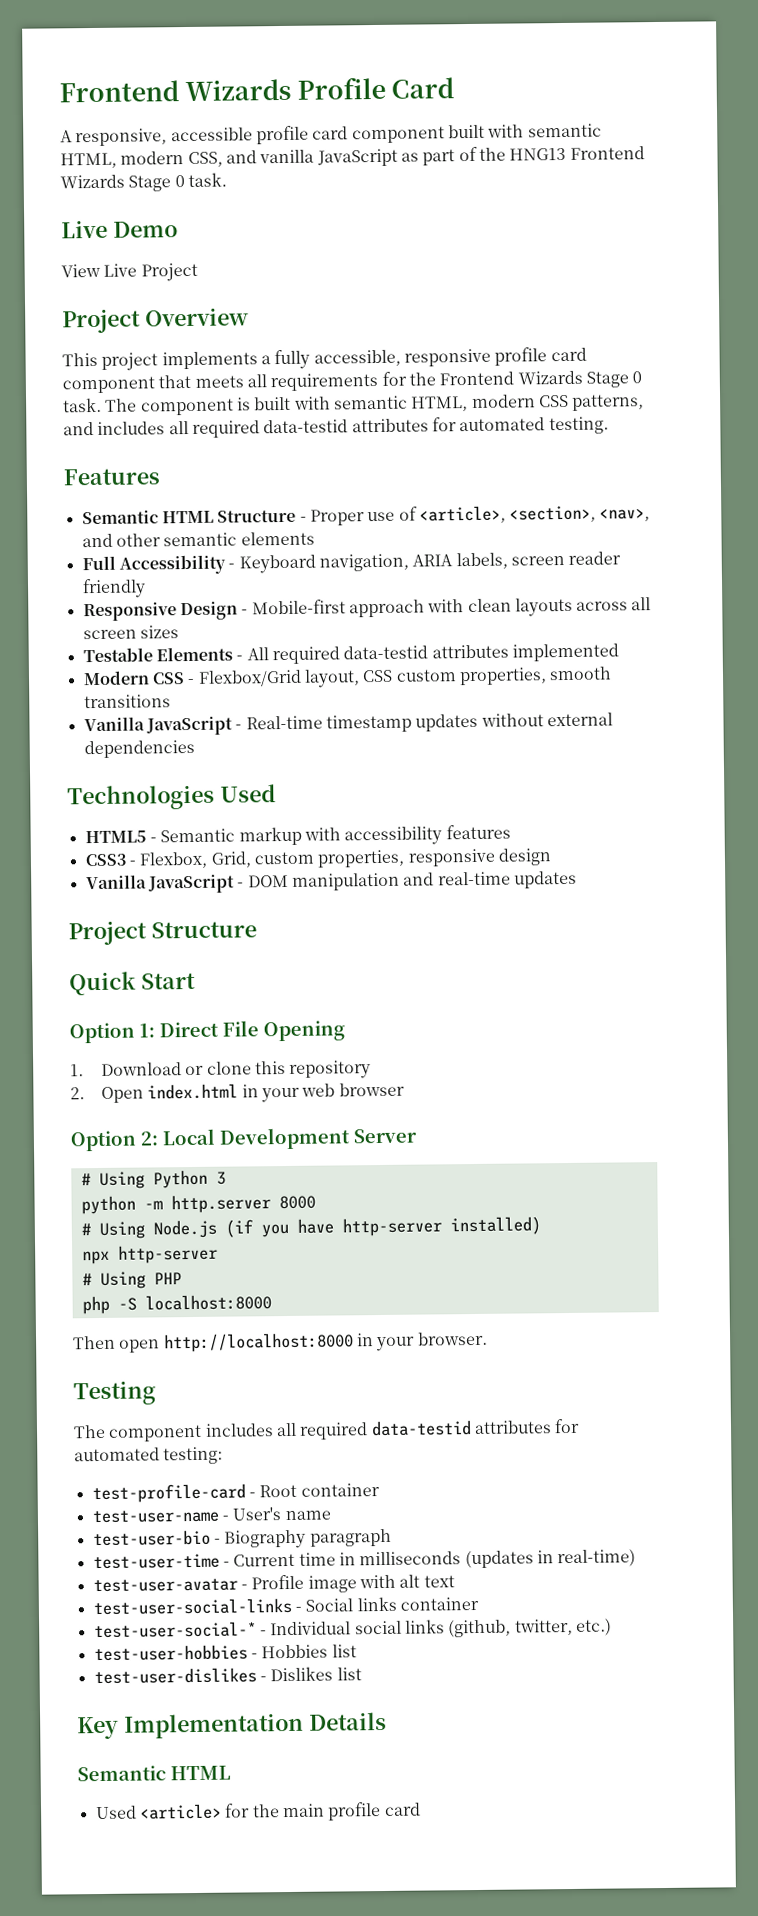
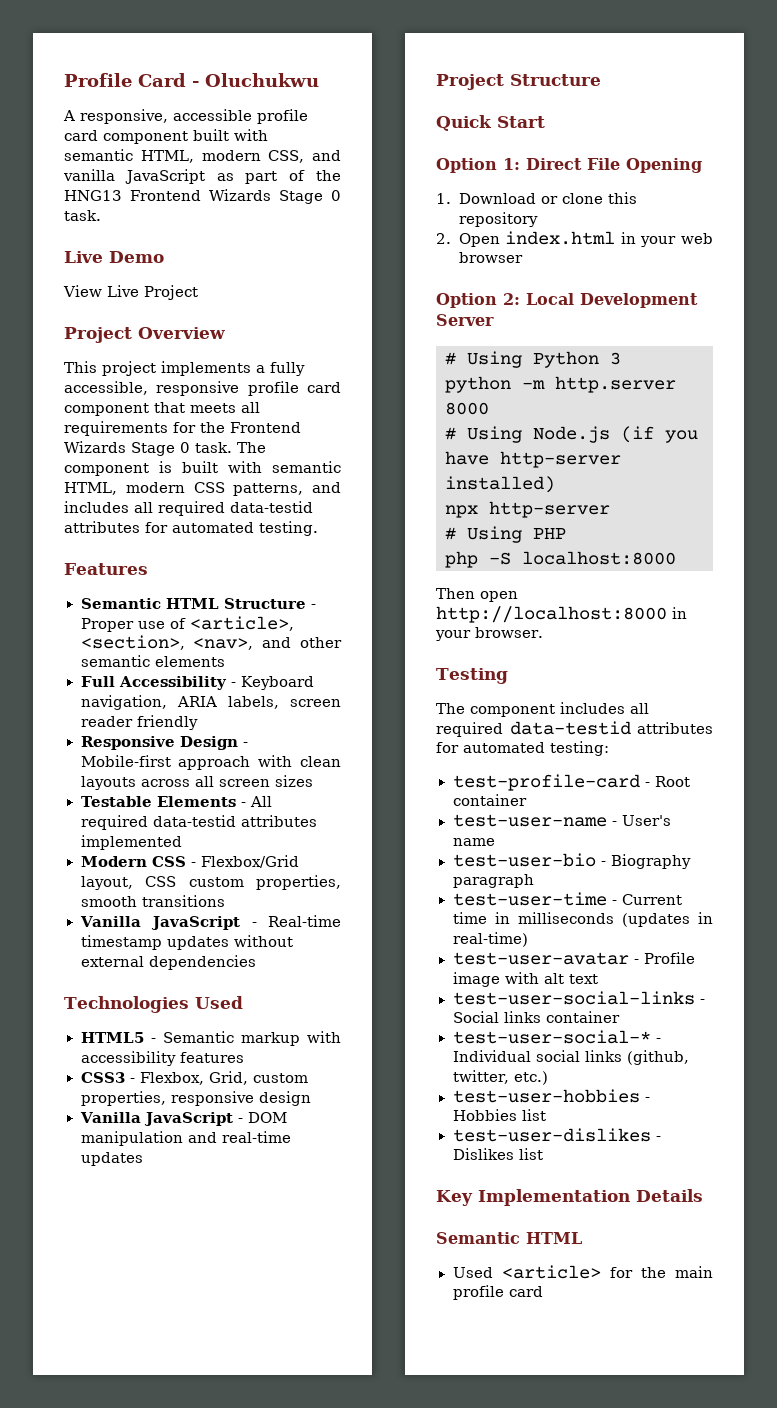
[59,78,291,103] Frontend Wizards -> (64, 80) none
(455, 88) none -> [192,73,319,87] - Oluchukwu

